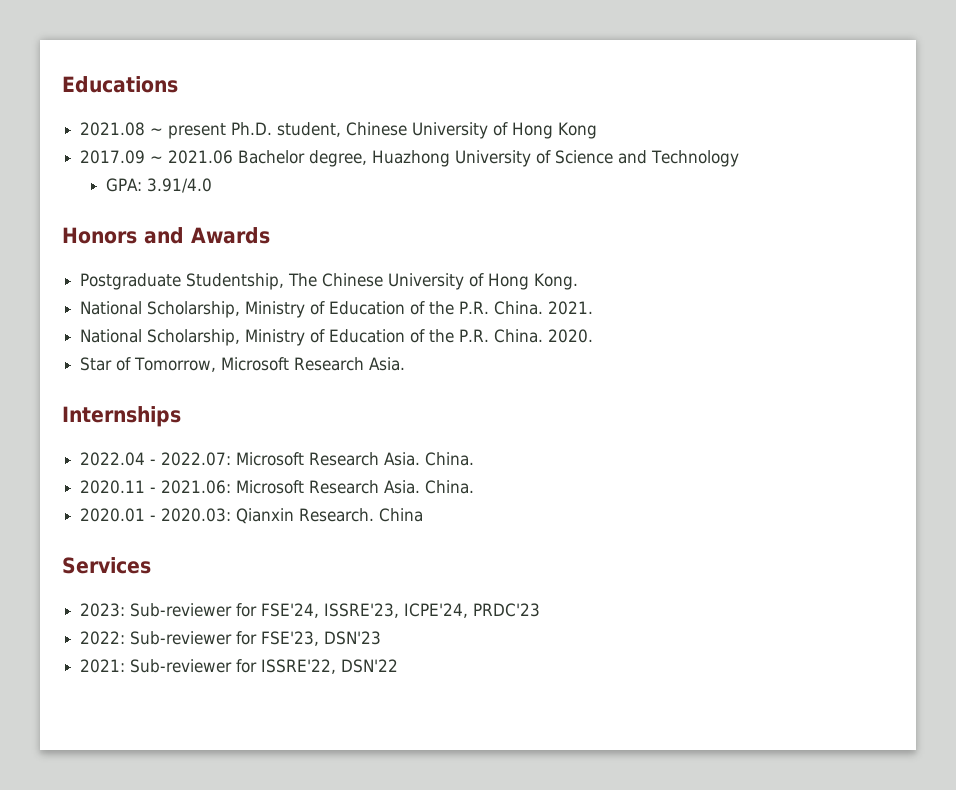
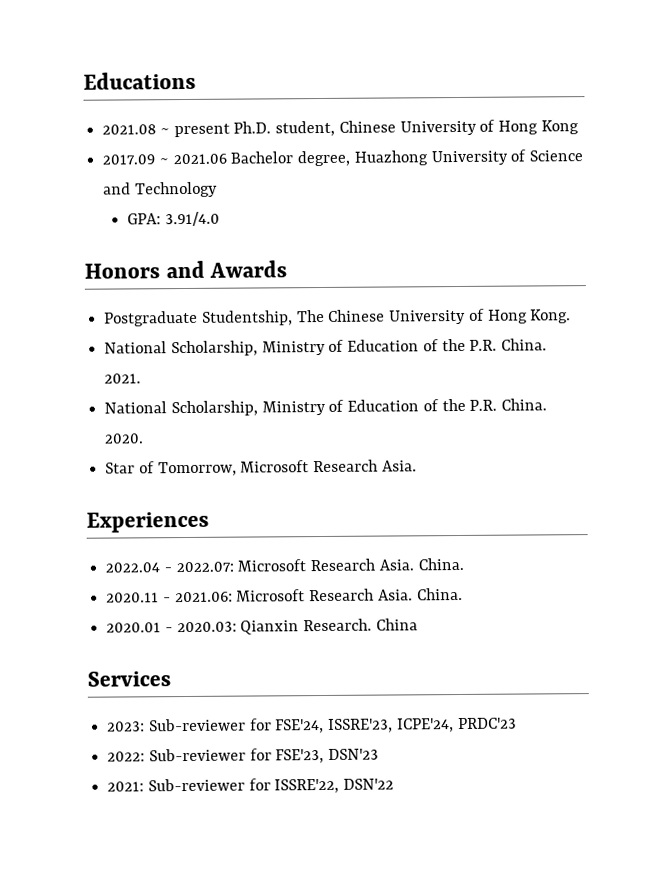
[62,406,181,427] Internships -> [86,511,209,533] Experiences

